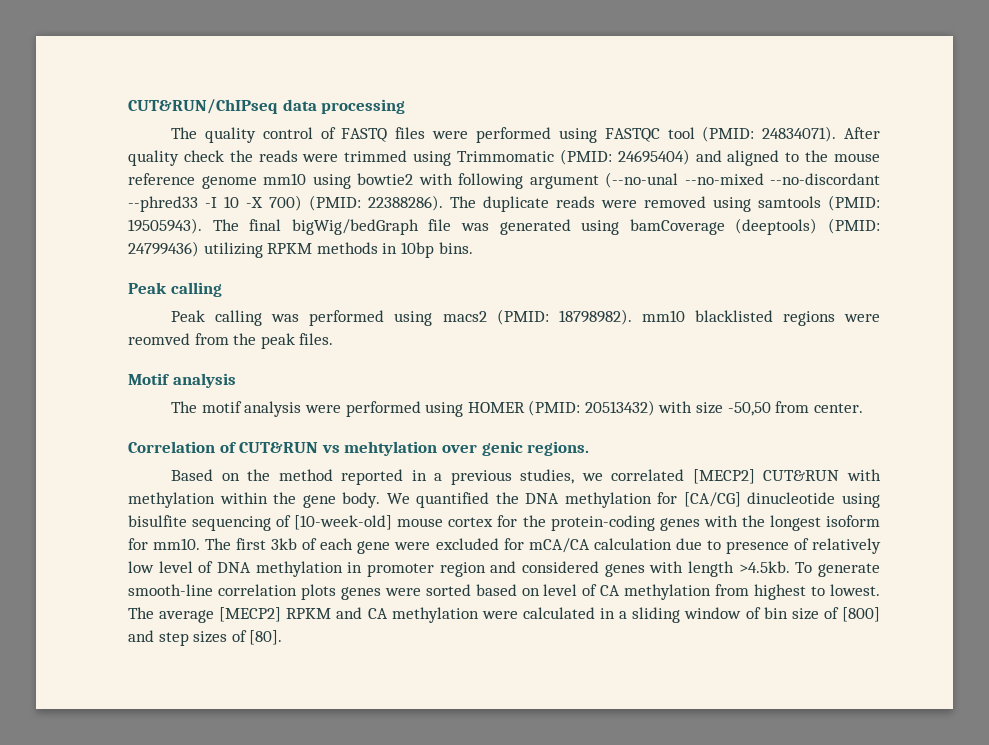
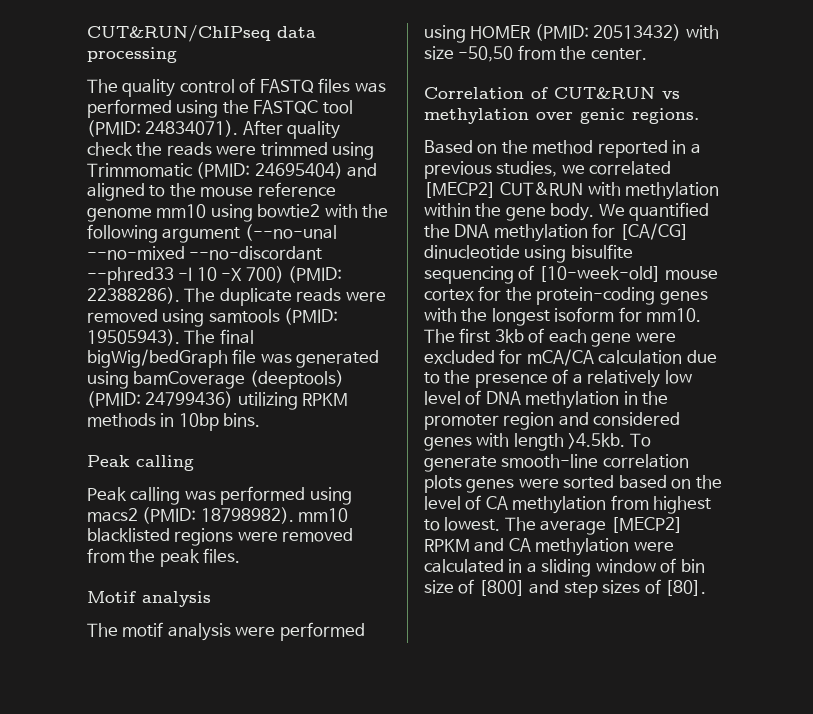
[432,127,597,143] were performed using -> [354,82,386,93] [87,99,249,118] was performed using the
(453, 179) none -> [362,204,389,218] the
[128,333,190,345] reomved -> [282,528,354,542] removed
(810, 407) none -> [560,46,587,60] the
[344,441,438,456] mehtylation -> [424,108,529,124] methylation
(721, 545) none -> [444,370,471,384] the
(809, 544) none -> [572,373,583,384] a
(363, 567) none -> [642,391,669,405] the
(540, 592) none -> [695,475,722,489] the

